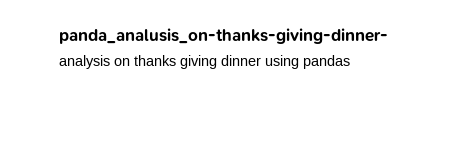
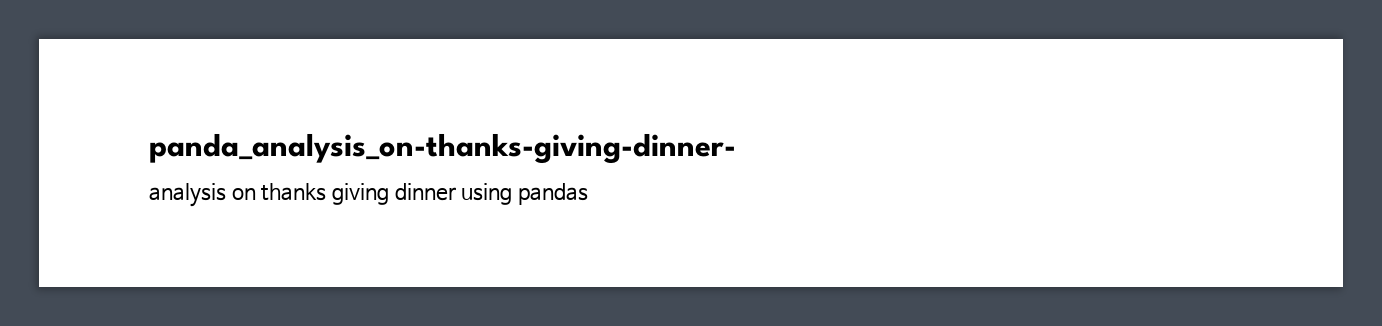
[59,28,388,44] panda_analusis_on-thanks-giving-dinner- -> [149,133,736,164] panda_analysis_on-thanks-giving-dinner-

